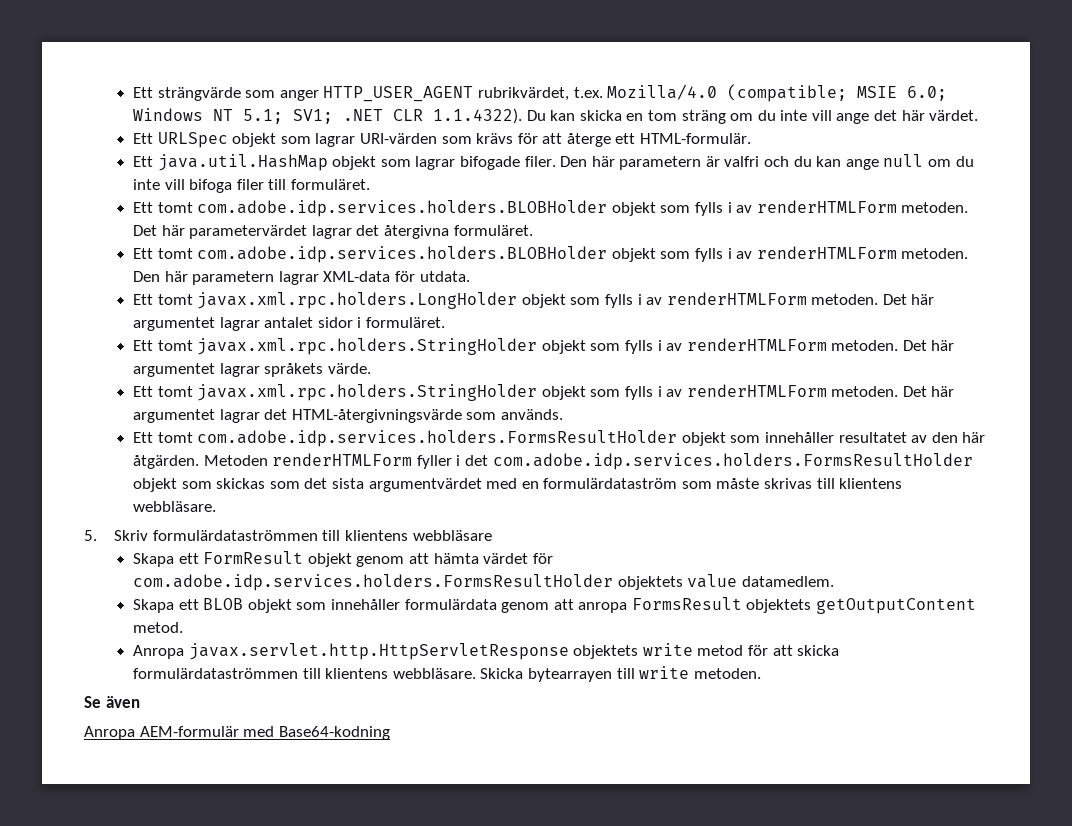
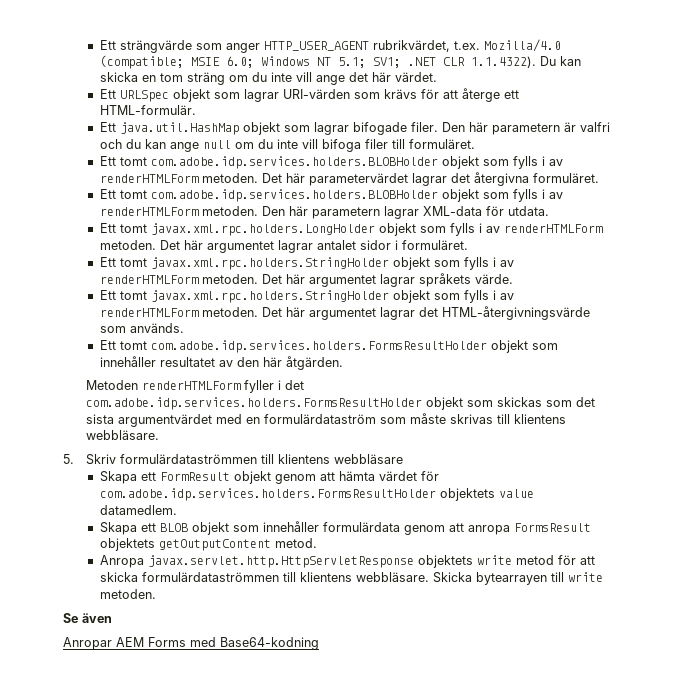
(199, 462) none -> (343, 363) //
[84,726,239,740] Anropa AEM-formulär -> [63,637,186,650] Anropar AEM Forms

